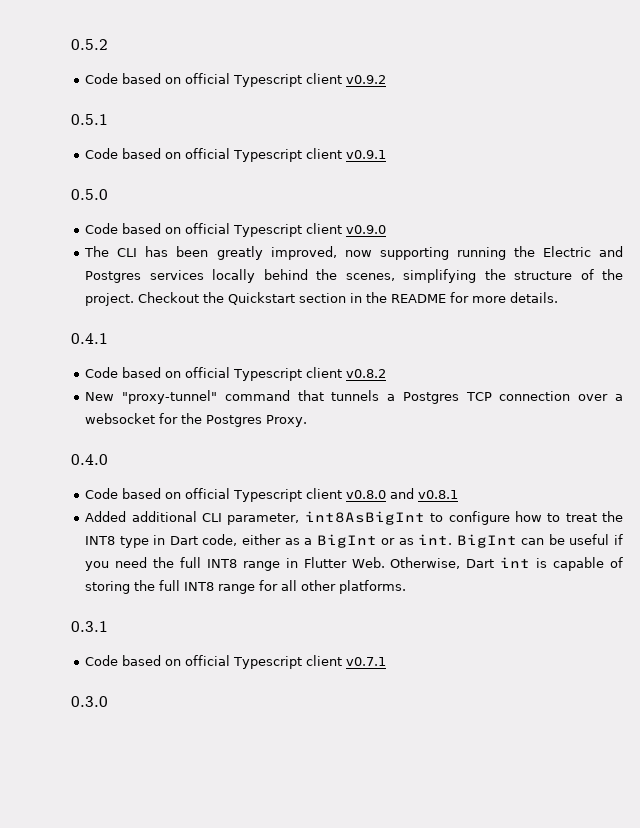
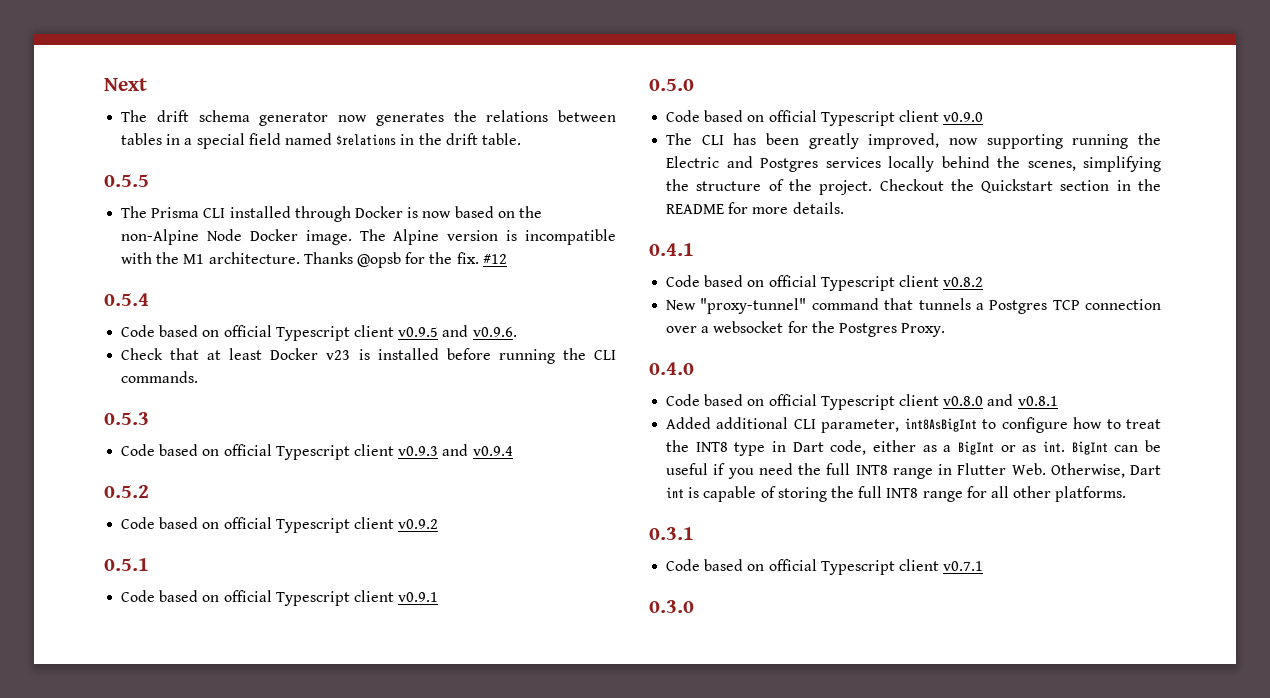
(71, 44) none -> [104,78,147,91] [121,110,616,126] [121,133,521,149] [104,174,149,187] [121,206,542,222] [121,229,616,245] [121,252,507,268] [104,293,149,306] [121,325,517,341] [121,348,616,364] [121,371,199,383] [104,412,149,425] [121,444,513,460] Next // The drift schema generator now generates the relations between tables in a special field named $relations in the drift table. // 0.5.5 // The Prisma CLI installed through Docker is now based on the non-Alpine Node Docker image. The Alpine version is incompatible with the M1 architecture. Thanks @opsb for the fix. #12 // 0.5.4 // Code based on official Typescript client v0.9.5 and v0.9.6. // Check that at least Docker v23 is installed before running the CLI commands. // 0.5.3 // Code based on official Typescript client v0.9.3 and v0.9.4 //

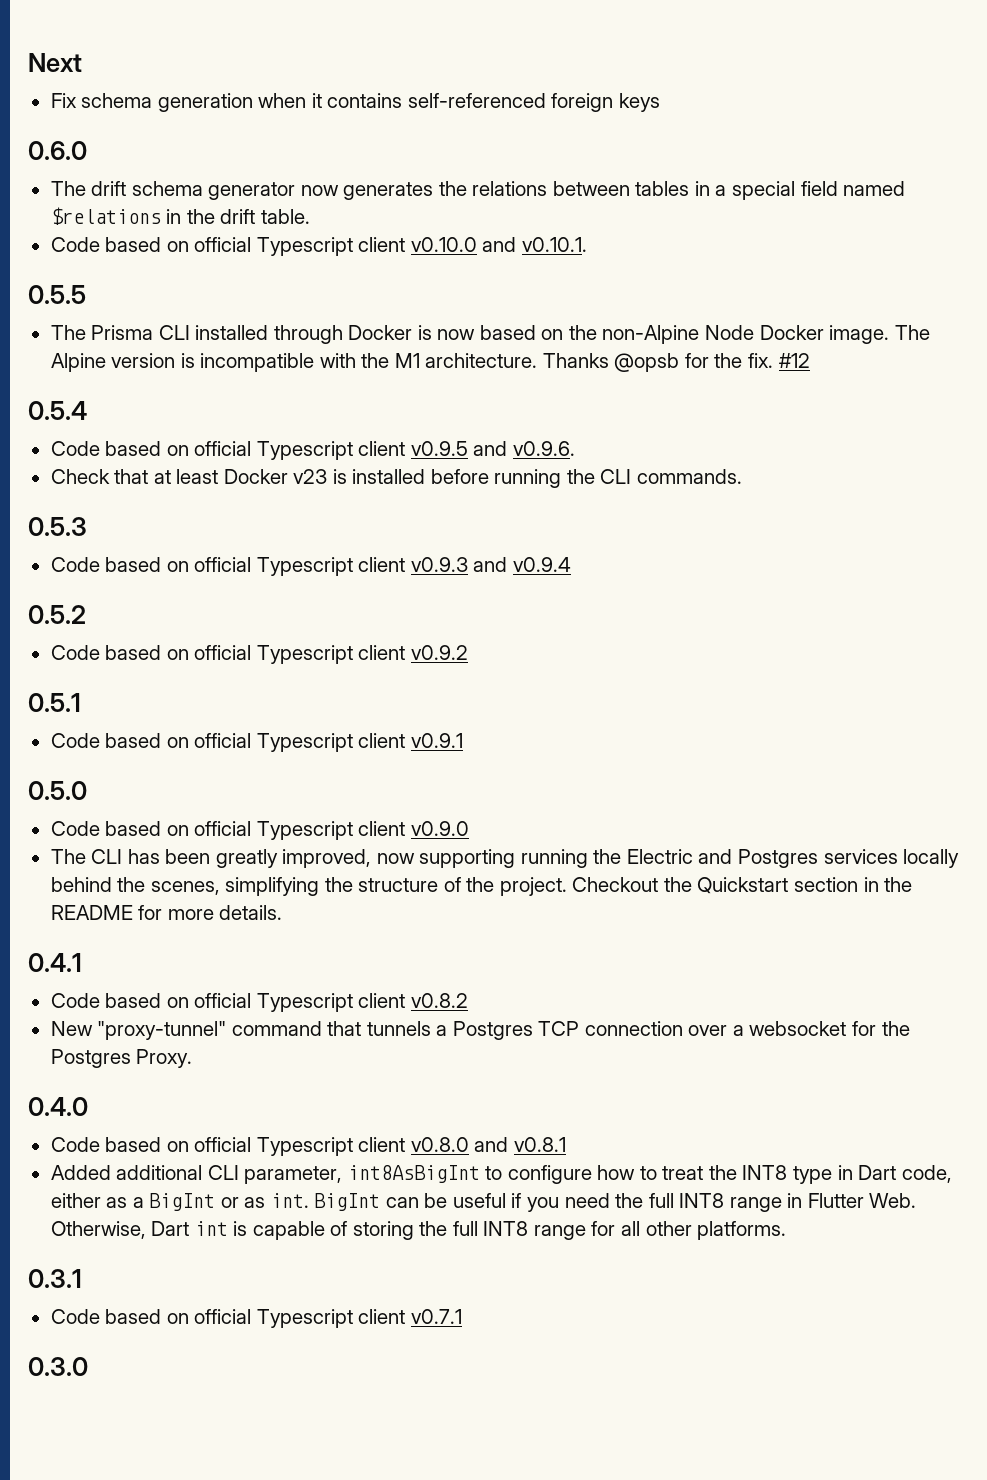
(147, 84) none -> [50,93,660,112] [28,141,87,160] // Fix schema generation when it contains self-referenced foreign keys // 0.6.0
(521, 139) none -> [50,237,587,256] // Code based on official Typescript client v0.10.0 and v0.10.1.

